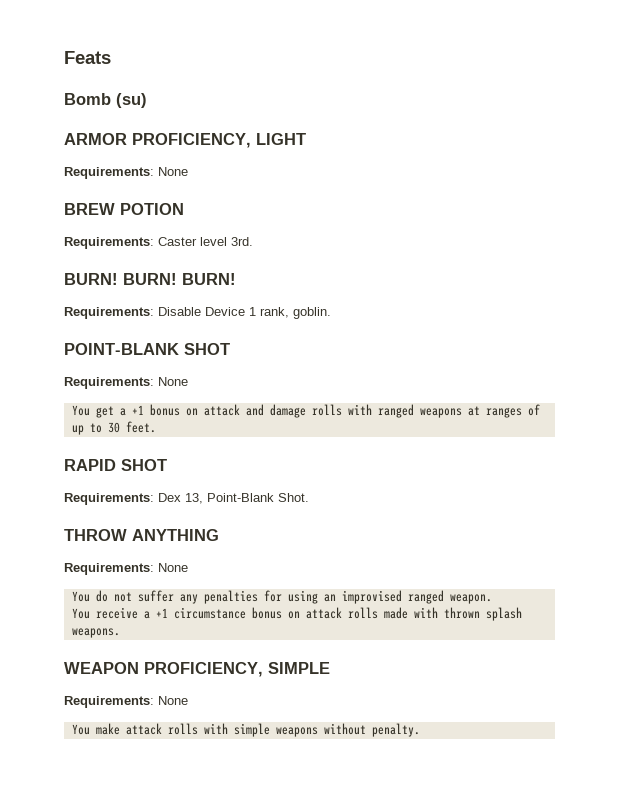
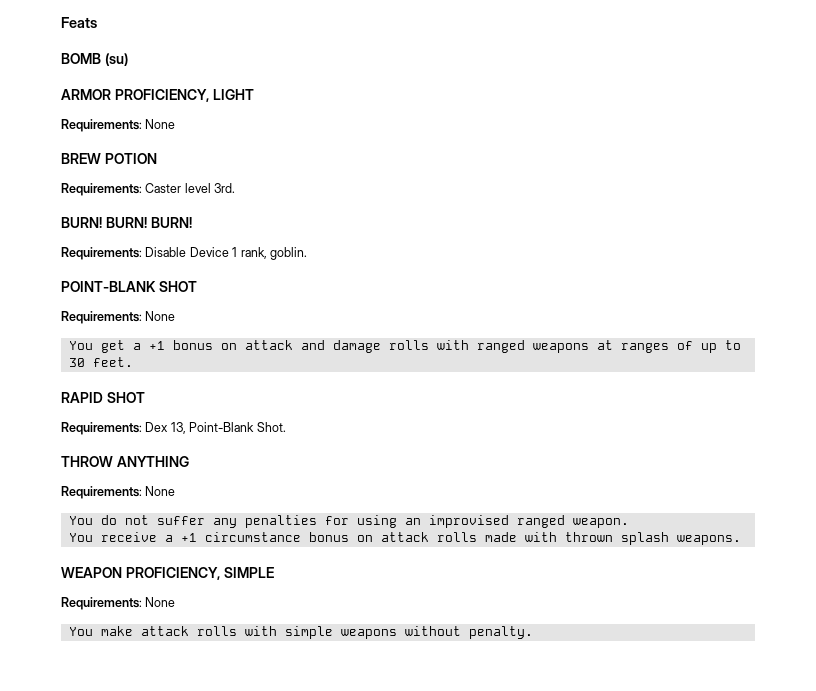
[64,93,111,105] Bomb -> [61,53,101,64] BOMB

